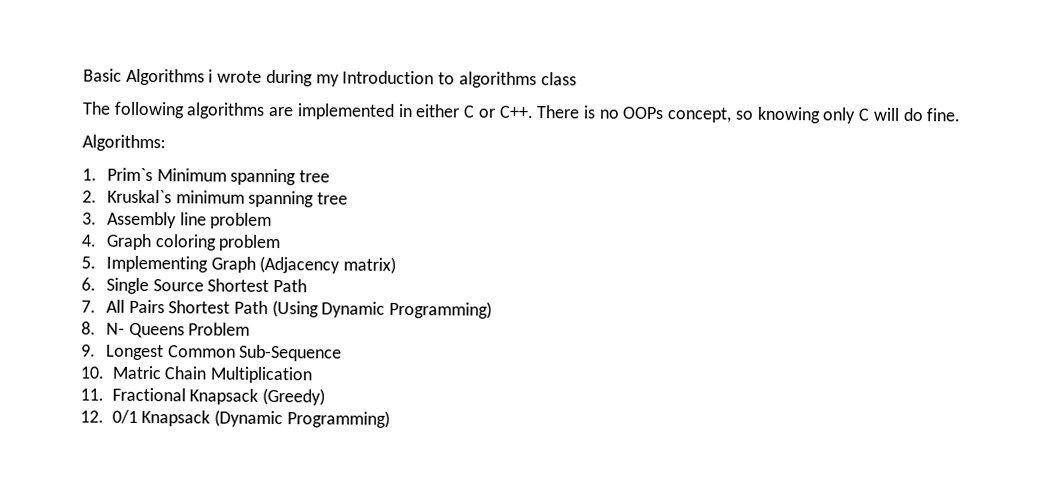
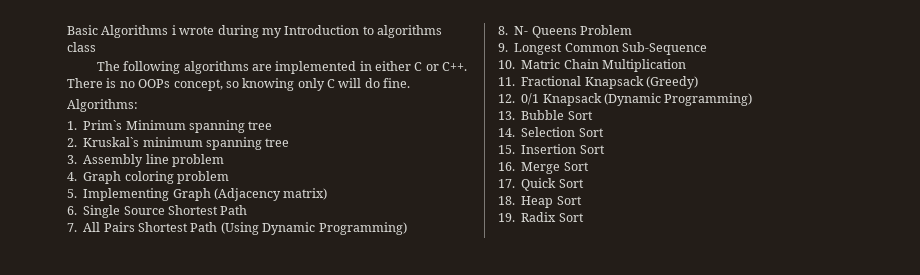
(390, 419) none -> [498,110,593,120] [498,127,604,137] [498,144,605,154] [498,162,589,174] [498,178,584,191] [498,196,582,208] [498,212,584,222] // 13. Bubble Sort // 14. Selection Sort // 15. Insertion Sort // 16. Merge Sort // 17. Quick Sort // 18. Heap Sort // 19. Radix Sort

